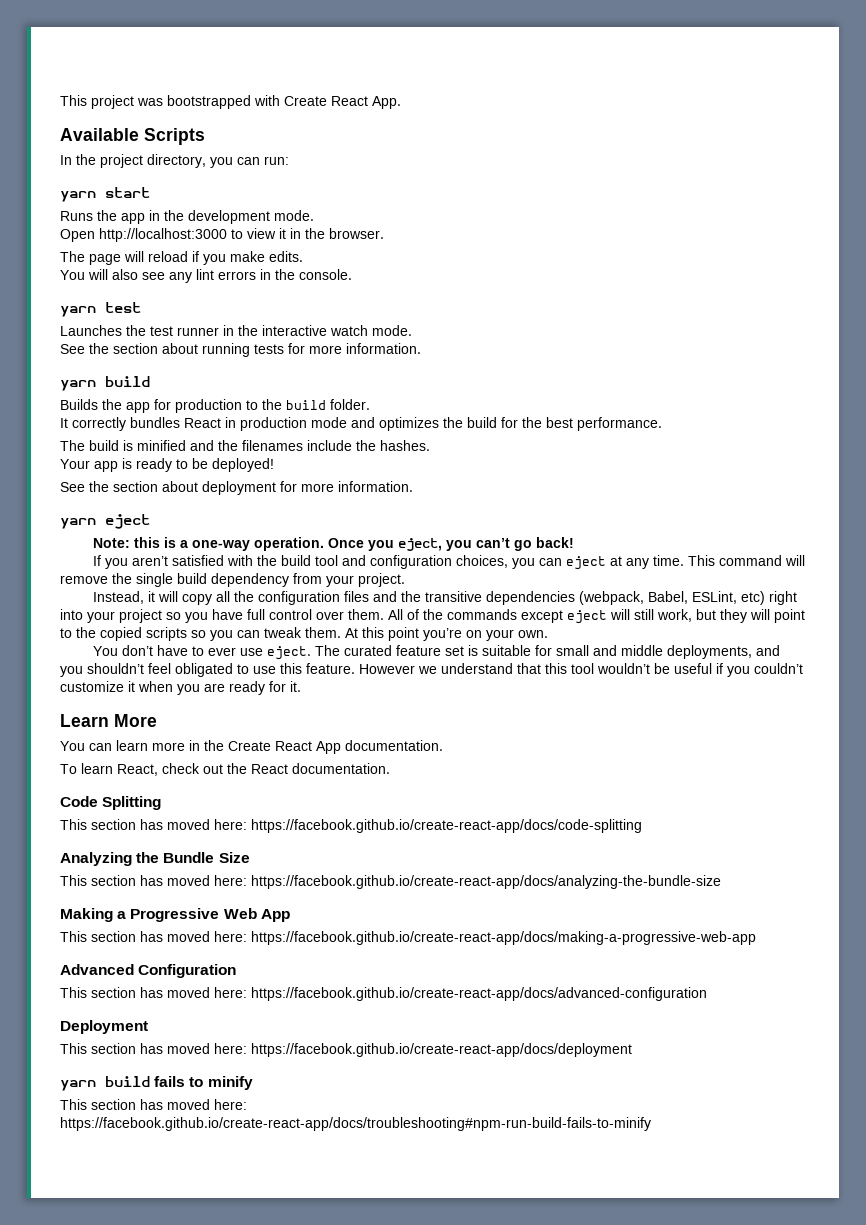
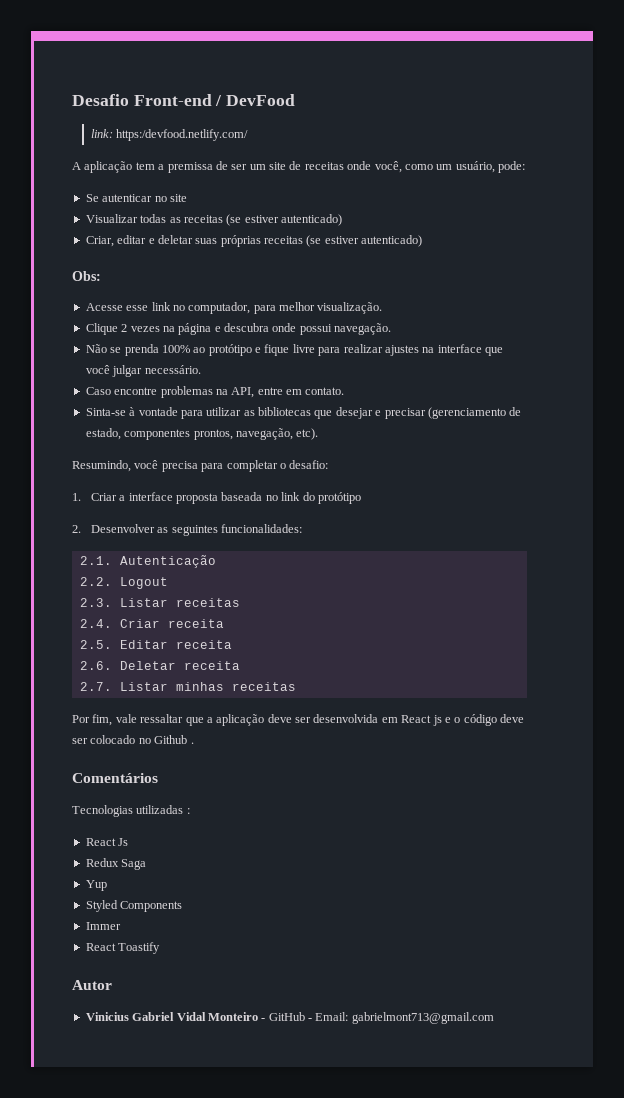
[60,95,401,109] [60,128,205,145] [60,154,289,168] [60,187,150,202] [60,210,314,224] [60,228,384,242] [60,251,303,265] [60,269,352,283] [60,302,141,317] [60,325,412,336] [60,343,421,357] [60,376,150,391] [60,399,370,413] [60,417,662,431] [60,440,430,451] [60,458,274,472] [60,481,413,495] [60,514,150,529] [93,537,575,551] [93,555,806,570] [60,573,405,587] [93,591,798,605] [60,609,805,624] [60,627,548,641] [93,645,781,660] [60,663,803,677] [60,681,301,695] [60,714,157,727] [60,740,443,754] [60,763,390,776] [60,796,162,810] [60,819,642,833] [60,852,250,866] [60,875,721,889] [60,908,290,922] [60,931,756,945] [60,964,237,978] [60,987,707,1001] [60,1020,148,1034] [60,1043,632,1057] [60,1076,253,1091] [60,1099,247,1110] [60,1117,651,1131] This project was bootstrapped with Create React App. // Available Scripts // In the project directory, you can run: // yarn start // Runs the app in the development mode. // Open http://localhost:3000 to view it in the browser. // The page will reload if you make edits. // You will also see any lint errors in the console. // yarn test // Launches the test runner in the interactive watch mode. // See the section about running tests for more information. // yarn build // Builds the app for production to the build folder. // It correctly bundles React in production mode and optimizes the build for the best performance. // The build is minified and the filenames include the hashes. // Your app is ready to be deployed! // See the section about deployment for more information. // yarn eject // Note: this is a one-way operation. Once you eject, you can’t go back! // If you aren’t satisfied with the build tool and configuration choices, you can eject at any time. This command will remove the single build dependency from your project. // Instead, it will copy all the configuration files and the transitive dependencies (webpack, Babel, ESLint, etc) right into your project so you have full control over them. All of the commands except eject will still work, but they will point to the copied scripts so you can tweak them. At this point you’re on your own. // You don’t have to ever use eject. The curated feature set is suitable for small and middle deployments, and you shouldn’t feel obligated to use this feature. However we understand that this tool wouldn’t be useful if you couldn’t customize it when you are ready for it. // Learn More // You can learn more in the Create React App documentation. // To learn React, check out the React documentation. // Code Splitting // This section has moved here: https://facebook.github.io/create-react-app/docs/code-splitting // Analyzing the Bundle Size // This section has moved here: https://facebook.github.io/create-react-app/docs/analyzing-the-bundle-size // Making a Progressive Web App // This section has moved here: https://facebook.github.io/create-react-app/docs/making-a-progressive-web-app // Advanced Configuration // This section has moved here: https://facebook.github.io/create-react-app/docs/advanced-configuration // Deployment // This section has moved here: https://facebook.github.io/create-react-app/docs/deployment // yarn build fails to minify // This section has moved here: https://facebook.github.io/create-react-app/docs/troubleshooting#npm-run-build-fails-to-minify -> [72,94,296,106] [90,129,249,141] [72,161,525,173] [85,194,187,202] [85,214,342,226] [85,235,423,247] [72,271,101,281] [85,302,383,314] [85,323,392,335] [85,344,503,356] [85,365,201,377] [85,386,345,398] [85,407,522,419] [85,428,319,440] [72,460,329,472] [72,492,361,504] [72,524,303,536] [79,555,216,568] [79,577,168,589] [79,598,240,607] [79,619,224,628] [79,640,232,649] [79,661,240,670] [79,682,296,691] [72,714,524,726] [72,735,194,744] [72,773,158,783] [72,805,190,817] [85,838,129,846] [85,858,147,870] [85,880,107,891] [85,900,183,912] [85,922,121,930] [85,942,161,954] [72,980,112,990] [85,1012,494,1024] Desafio Front-end / DevFood // link: https:/devfood.netlify.com/ // A aplicação tem a premissa de ser um site de receitas onde você, como um usuário, pode: // Se autenticar no site // Visualizar todas as receitas (se estiver autenticado) // Criar, editar e deletar suas próprias receitas (se estiver autenticado) // Obs: // Acesse esse link no computador, para melhor visualização. // Clique 2 vezes na página e descubra onde possui navegação. // Não se prenda 100% ao protótipo e fique livre para realizar ajustes na interface que você julgar necessário. // Caso encontre problemas na API, entre em contato. // Sinta-se à vontade para utilizar as bibliotecas que desejar e precisar (gerenciamento de estado, componentes prontos, navegação, etc). // Resumindo, você precisa para completar o desafio: // 1. Criar a interface proposta baseada no link do protótipo // 2. Desenvolver as seguintes funcionalidades: // 2.1. Autenticação // 2.2. Logout // 2.3. Listar receitas // 2.4. Criar receita // 2.5. Editar receita // 2.6. Deletar receita // 2.7. Listar minhas receitas // Por fim, vale ressaltar que a aplicação deve ser desenvolvida em React js e o código deve ser colocado no Github . // Comentários // Tecnologias utilizadas : // React Js // Redux Saga // Yup // Styled Components // Immer // React Toastify // Autor // Vinicius Gabriel Vidal Monteiro - GitHub - Email: gabrielmont713@gmail.com

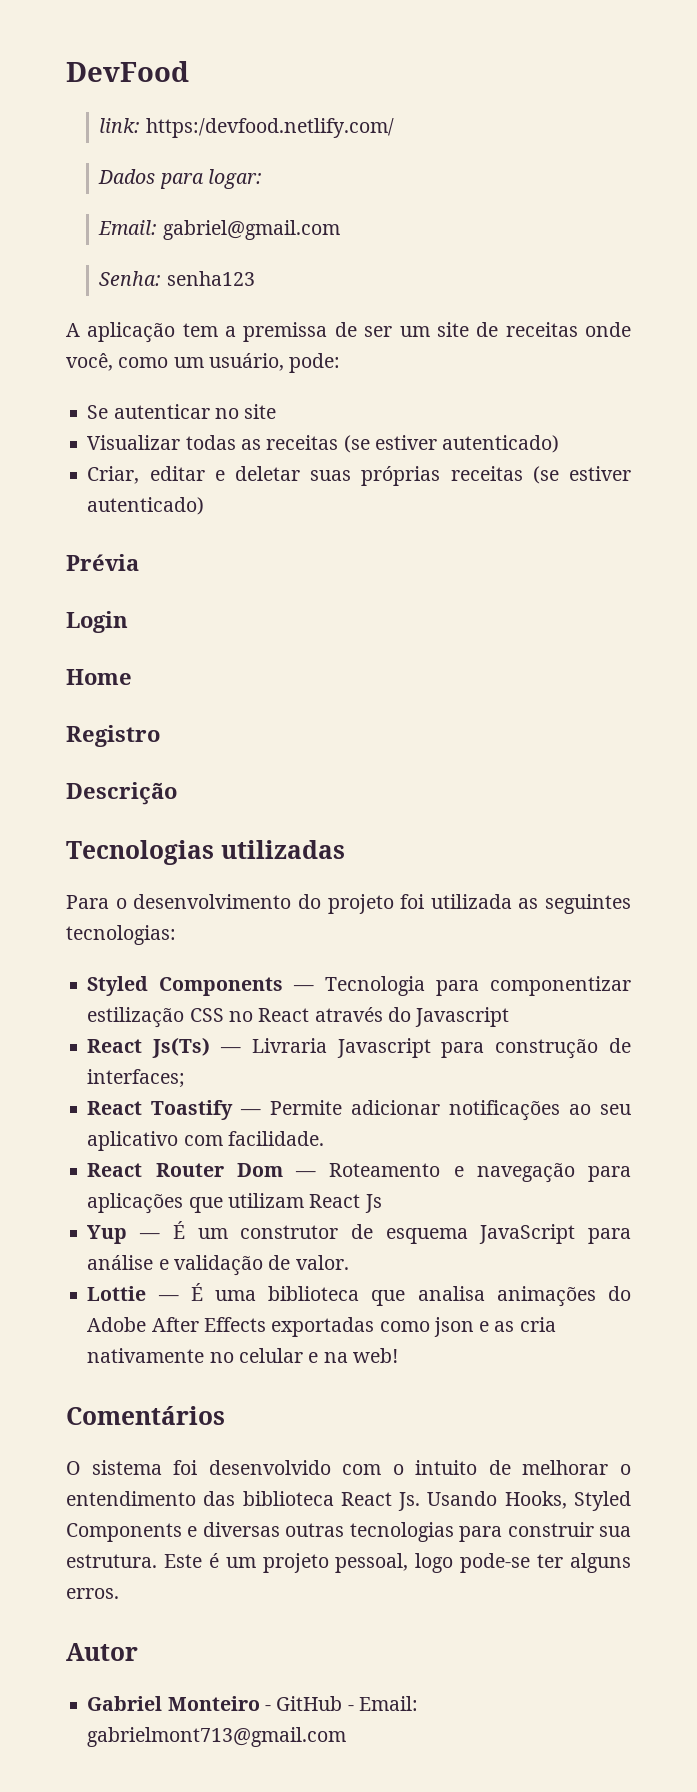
[72,94,223,106] Desafio Front-end / -> (66, 71) none
(249, 135) none -> [98,169,262,189] [98,220,340,240] [99,271,255,286] // Dados para logar: // Email: gabriel@gmail.com // Senha: senha123
[72,271,101,281] [85,302,383,314] [85,323,392,335] [85,344,503,356] [85,365,201,377] [85,386,345,398] [85,407,522,419] [85,428,319,440] [72,460,329,472] [72,492,361,504] [72,524,303,536] [79,555,216,568] [79,577,168,589] [79,598,240,607] [79,619,224,628] [79,640,232,649] [79,661,240,670] [79,682,296,691] [72,714,524,726] [72,735,194,744] [72,773,158,783] [72,805,190,817] [85,838,129,846] [85,858,147,870] [85,880,107,891] [85,900,183,912] [85,922,121,930] [85,942,161,954] [72,980,112,990] [85,1012,206,1021] Obs: // Acesse esse link no computador, para melhor visualização. // Clique 2 vezes na página e descubra onde possui navegação. // Não se prenda 100% ao protótipo e fique livre para realizar ajustes na interface que você julgar necessário. // Caso encontre problemas na API, entre em contato. // Sinta-se à vontade para utilizar as bibliotecas que desejar e precisar (gerenciamento de estado, componentes prontos, navegação, etc). // Resumindo, você precisa para completar o desafio: // 1. Criar a interface proposta baseada no link do protótipo // 2. Desenvolver as seguintes funcionalidades: // 2.1. Autenticação // 2.2. Logout // 2.3. Listar receitas // 2.4. Criar receita // 2.5. Editar receita // 2.6. Deletar receita // 2.7. Listar minhas receitas // Por fim, vale ressaltar que a aplicação deve ser desenvolvida em React js e o código deve ser colocado no Github . // Comentários // Tecnologias utilizadas : // React Js // Redux Saga // Yup // Styled Components // Immer // React Toastify // Autor // Vinicius Gabriel Vidal -> [66,554,139,571] [66,611,128,633] [66,669,132,685] [66,725,160,747] [66,782,177,805] [66,840,345,865] [66,894,631,914] [66,925,176,945] [87,976,631,996] [87,1007,510,1028] [87,1037,631,1059] [87,1069,186,1088] [87,1100,631,1121] [87,1131,324,1151] [87,1163,631,1183] [87,1193,382,1214] [87,1221,632,1244] [87,1255,349,1276] [87,1283,631,1307] [87,1317,556,1337] [87,1348,398,1363] [66,1406,225,1425] [66,1460,631,1475] [66,1491,631,1511] [66,1522,632,1542] [66,1553,632,1573] [66,1588,119,1599] [66,1643,138,1661] [87,1696,163,1711] Prévia // Login // Home // Registro // Descrição // Tecnologias utilizadas // Para o desenvolvimento do projeto foi utilizada as seguintes tecnologias: // Styled Components — Tecnologia para componentizar estilização CSS no React através do Javascript // React Js(Ts) — Livraria Javascript para construção de interfaces; // React Toastify — Permite adicionar notificações ao seu aplicativo com facilidade. // React Router Dom — Roteamento e navegação para aplicações que utilizam React Js // Yup — É um construtor de esquema JavaScript para análise e validação de valor. // Lottie — É uma biblioteca que analisa animações do Adobe After Effects exportadas como json e as cria nativamente no celular e na web! // Comentários // O sistema foi desenvolvido com o intuito de melhorar o entendimento das biblioteca React Js. Usando Hooks, Styled Components e diversas outras tecnologias para construir sua estrutura. Este é um projeto pessoal, logo pode-se ter alguns erros. // Autor // Gabriel

